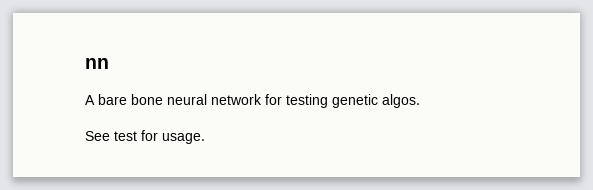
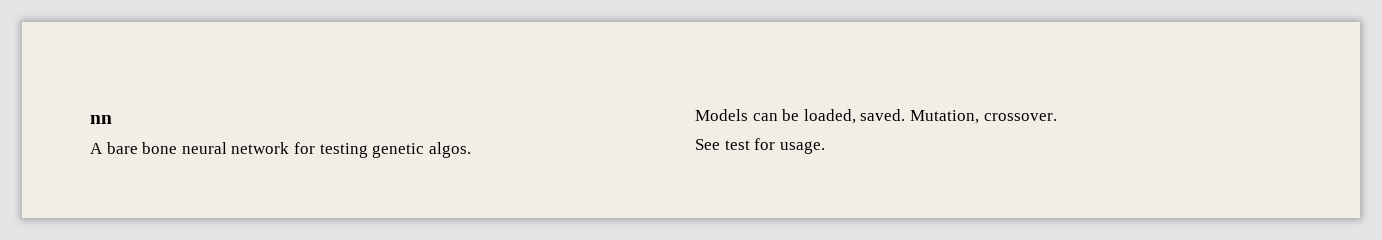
(420, 101) none -> [695,109,1057,124] // Models can be loaded, saved. Mutation, crossover.

